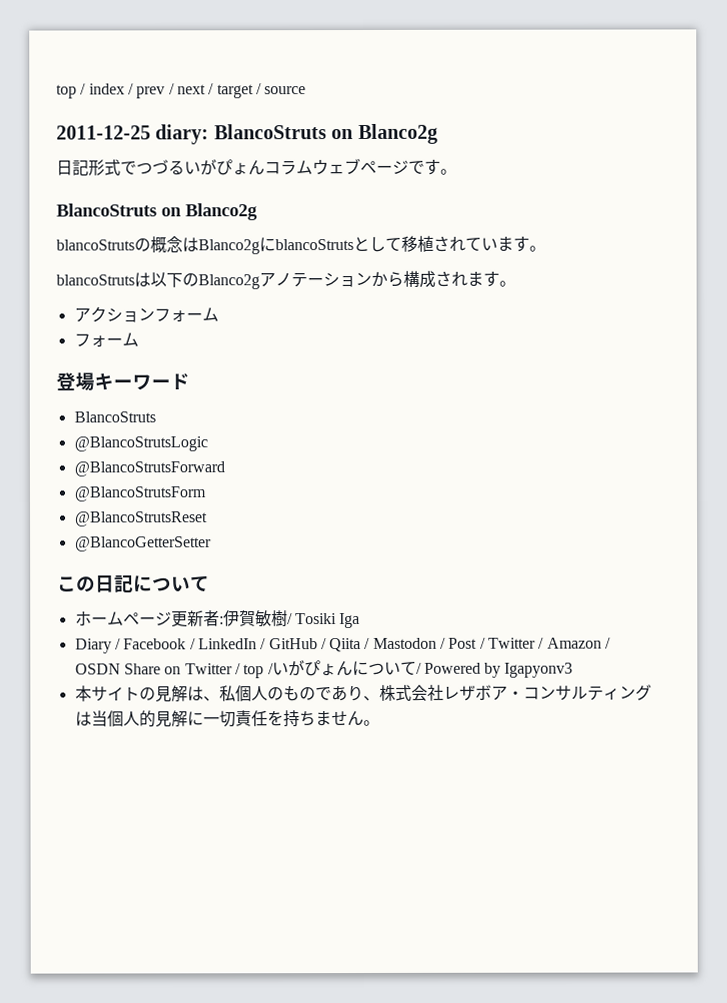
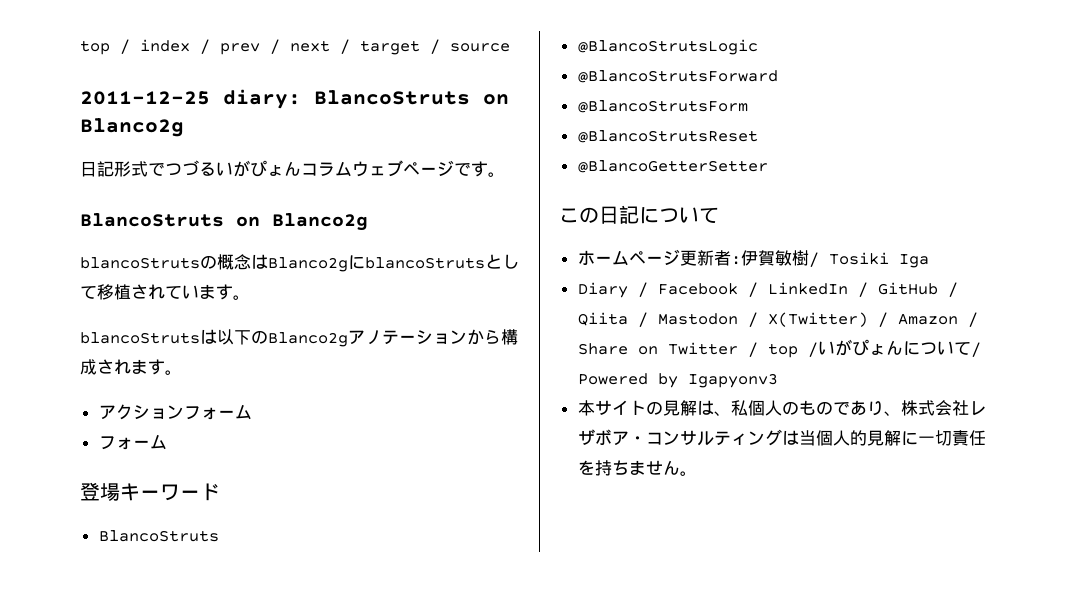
[448,637,537,649] Post / Twitter -> [767,312,868,327] X(Twitter)
[74,663,121,675] OSDN -> (978, 319) none

